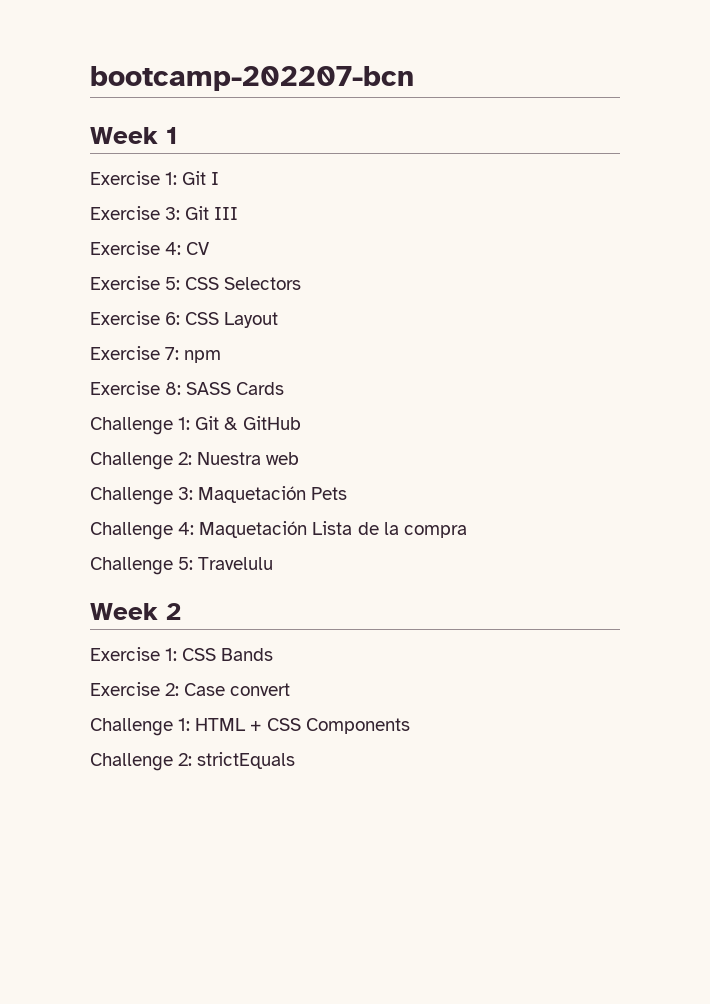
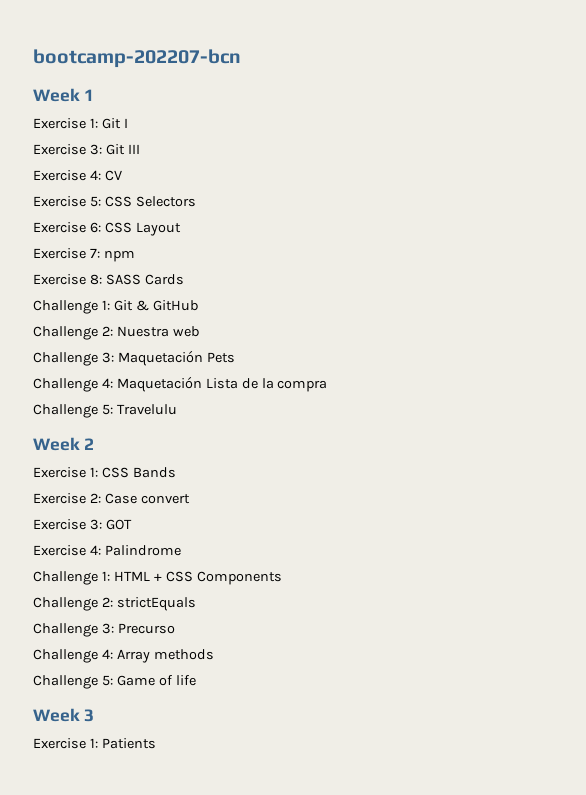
(291, 689) none -> [33,519,132,530] [33,545,181,556] // Exercise 3: GOT // Exercise 4: Palindrome
(296, 760) none -> [33,623,175,637] [33,649,214,663] [33,675,196,689] [33,708,94,722] [33,738,156,749] // Challenge 3: Precurso // Challenge 4: Array methods // Challenge 5: Game of life // Week 3 // Exercise 1: Patients

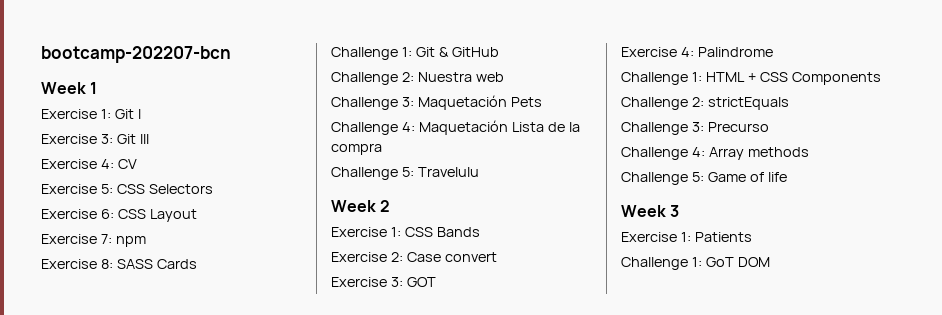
(156, 743) none -> [621,257,770,270] // Challenge 1: GoT DOM

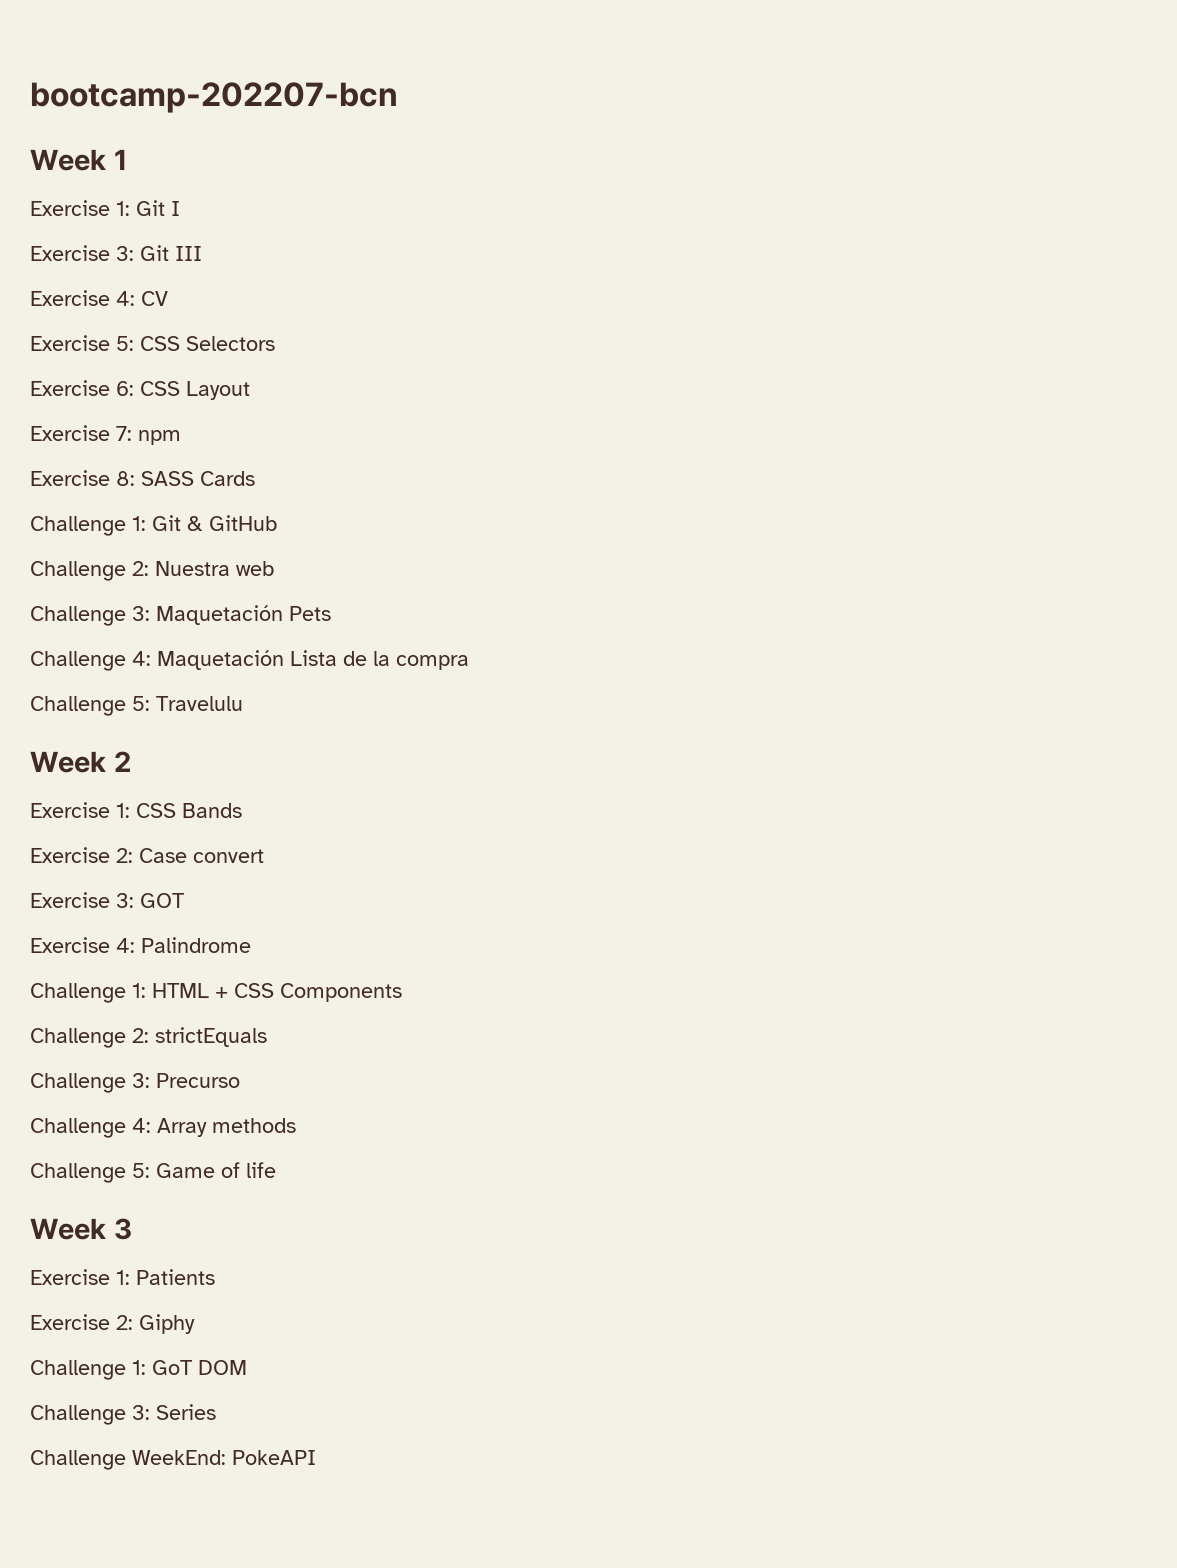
(752, 237) none -> [30,1314,195,1334] // Exercise 2: Giphy
(770, 262) none -> [30,1404,216,1425] [30,1450,316,1470] // Challenge 3: Series // Challenge WeekEnd: PokeAPI

